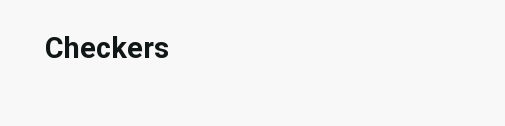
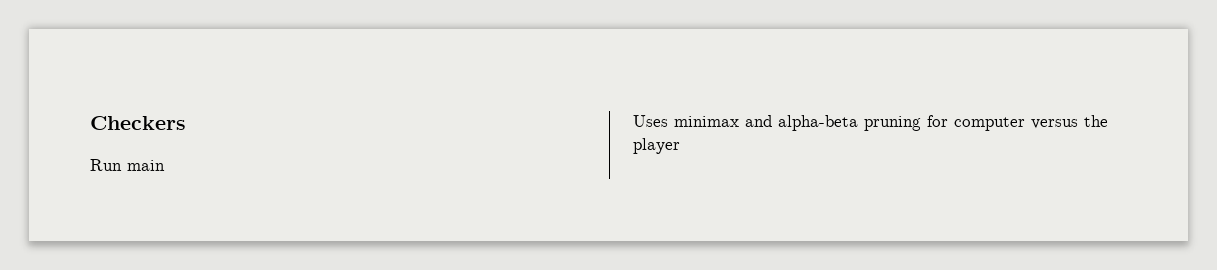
(169, 47) none -> [90,159,165,171] [633,115,1108,131] [633,138,680,154] // Run main // Uses minimax and alpha-beta pruning for computer versus the player

